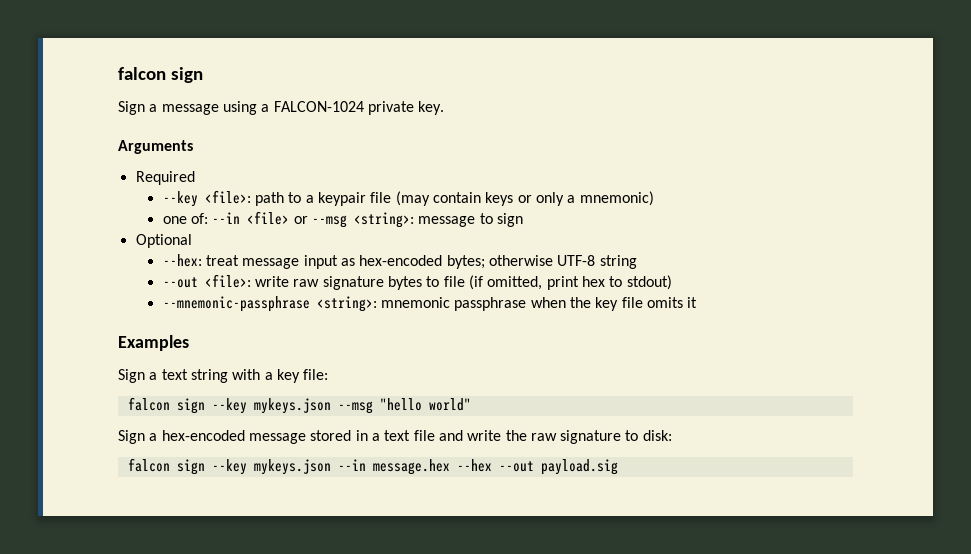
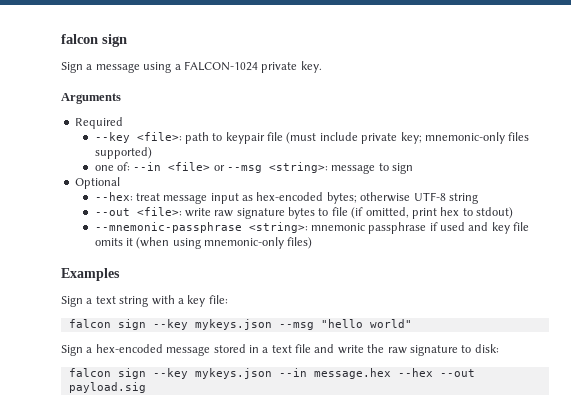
[305,195,314,203] a -> (223, 137) none
[395,191,654,206] (may contain keys or only a mnemonic) -> [286,132,530,144] [94,147,152,159] (must include private key; mnemonic-only files supported)
[530,297,591,308] when the -> [429,222,489,231] if used and
(698, 302) none -> [136,237,313,249] (when using mnemonic-only files)

